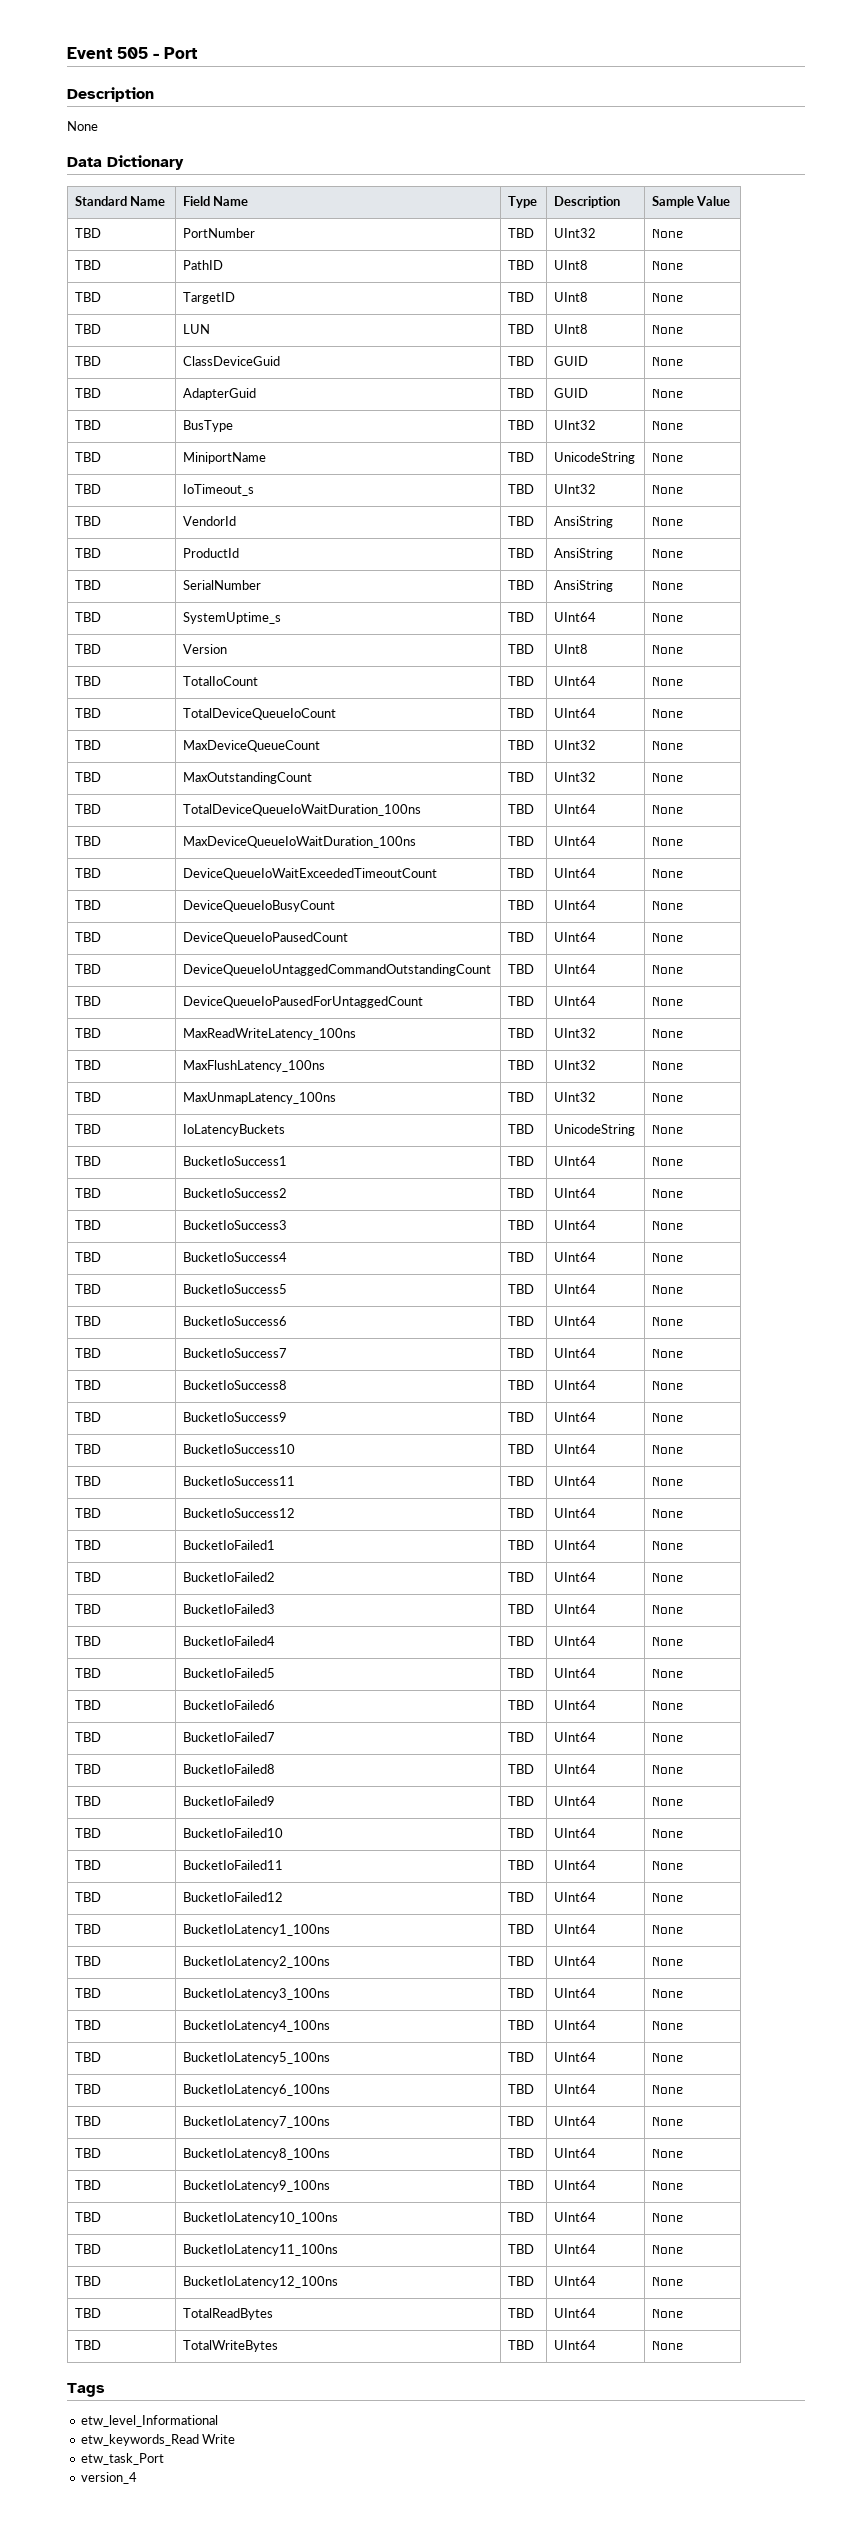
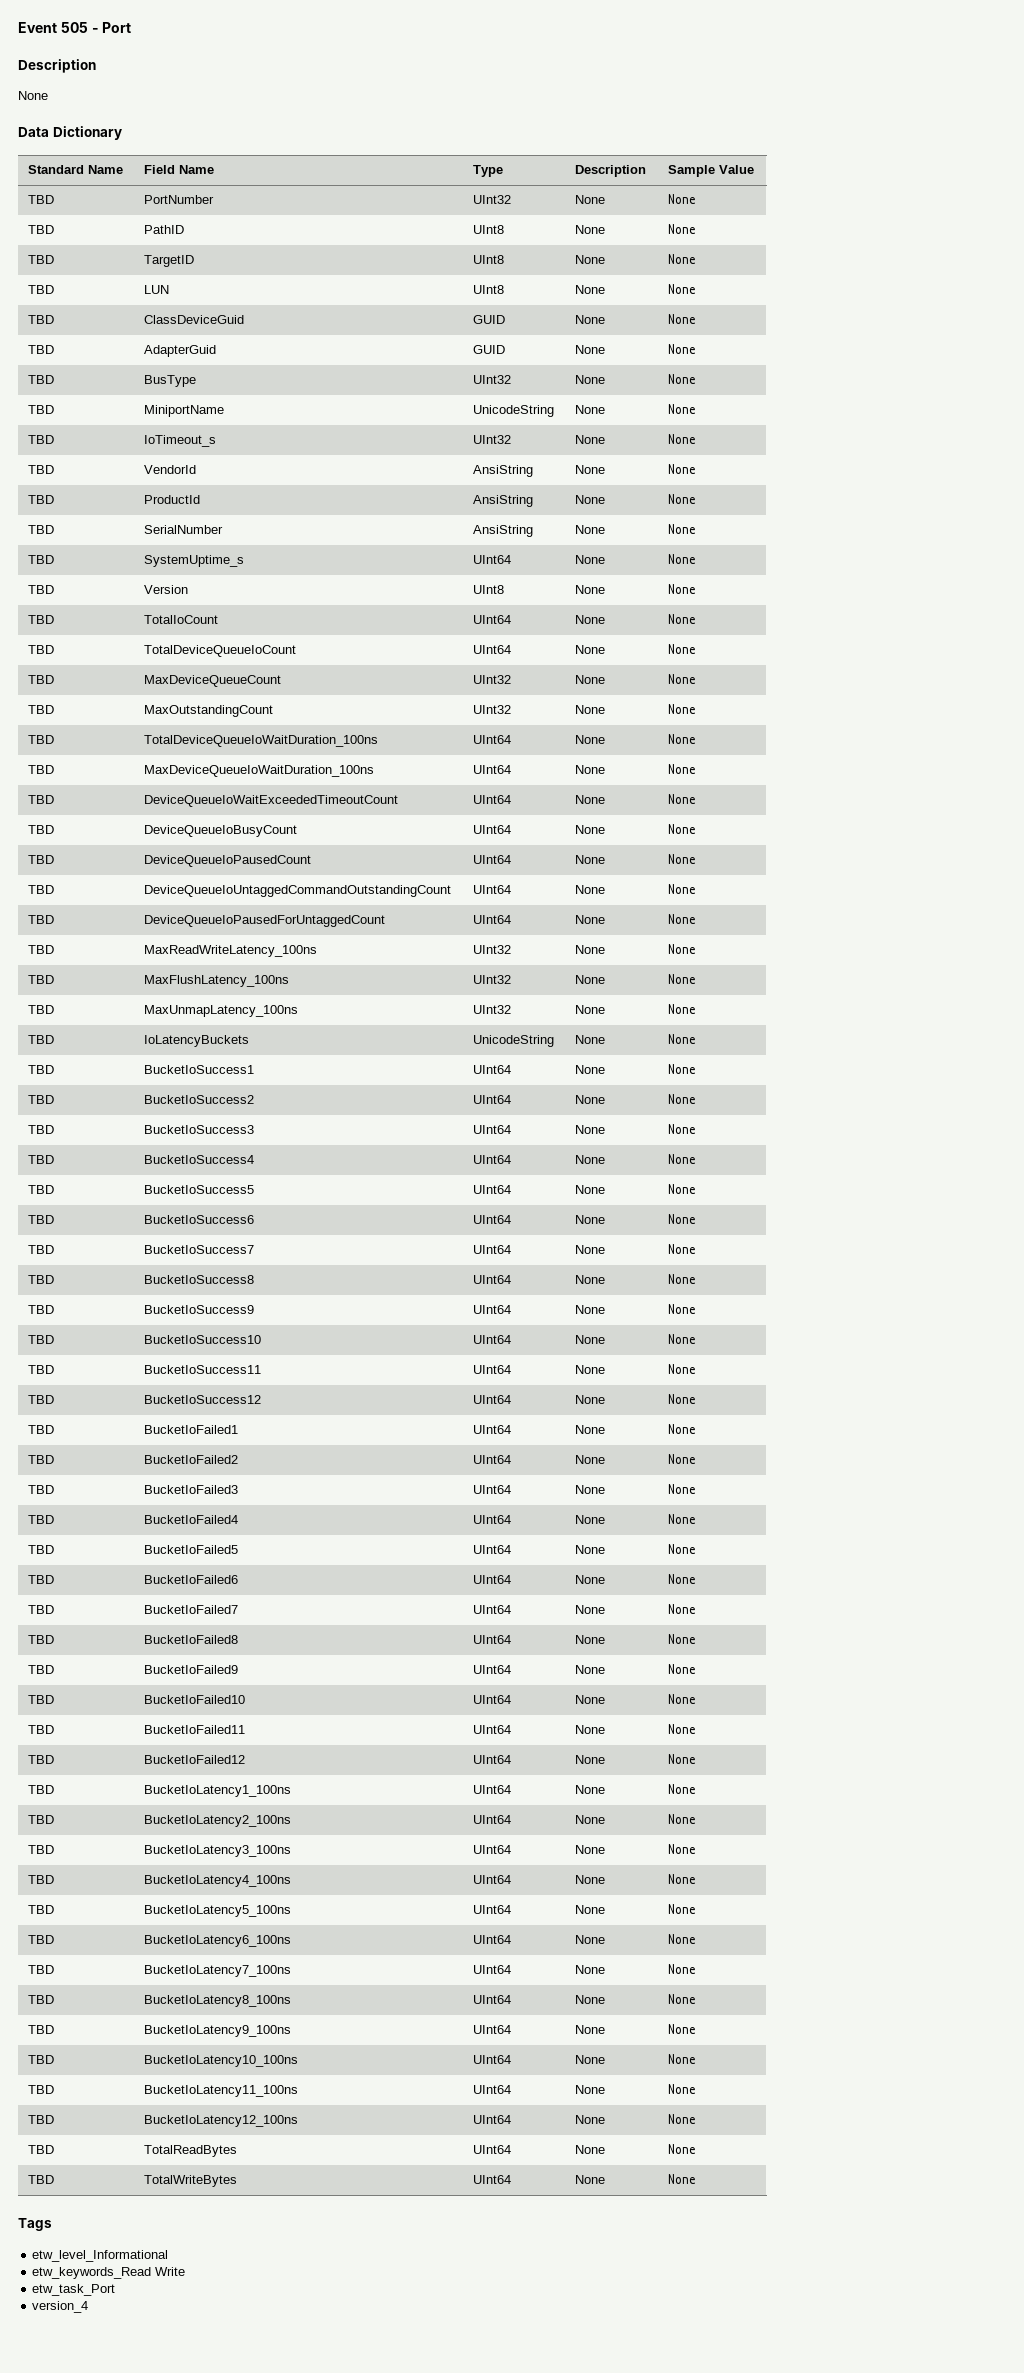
[508,228,535,238] [554,228,597,238] TBD | UInt32 -> [473,195,512,204] [575,195,606,204] UInt32 | None
[508,260,535,270] [554,260,589,270] TBD | UInt8 -> [473,225,505,234] [575,225,606,234] UInt8 | None
[508,292,535,302] [554,292,589,302] TBD | UInt8 -> [473,255,505,264] [575,255,606,264] UInt8 | None
[508,324,535,334] [554,324,589,334] TBD | UInt8 -> [473,285,505,294] [575,285,606,294] UInt8 | None
[508,356,535,366] [554,356,589,366] TBD | GUID -> [473,315,506,324] [575,315,606,324] GUID | None
[508,388,535,398] [554,388,589,398] TBD | GUID -> [473,345,506,354] [575,345,606,354] GUID | None
[508,420,535,430] [554,420,597,430] TBD | UInt32 -> [473,375,512,384] [575,375,606,384] UInt32 | None
[508,452,535,462] [554,452,636,464] TBD | UnicodeString -> [473,405,555,417] [575,405,606,414] UnicodeString | None
[508,484,535,494] [554,484,597,494] TBD | UInt32 -> [473,435,512,444] [575,435,606,444] UInt32 | None
[508,516,535,526] [554,516,614,528] TBD | AnsiString -> [473,465,534,477] [575,465,606,474] AnsiString | None
[508,548,535,558] [554,548,614,560] TBD | AnsiString -> [473,495,534,507] [575,495,606,504] AnsiString | None
[508,580,535,590] [554,580,614,592] TBD | AnsiString -> [473,525,534,537] [575,525,606,534] AnsiString | None
[508,612,535,622] [554,612,597,622] TBD | UInt64 -> [473,555,512,564] [575,555,606,564] UInt64 | None
[508,644,535,654] [554,644,589,654] TBD | UInt8 -> [473,585,505,594] [575,585,606,594] UInt8 | None
[508,676,535,686] [554,676,597,686] TBD | UInt64 -> [473,615,512,624] [575,615,606,624] UInt64 | None
[508,708,535,718] [554,708,597,718] TBD | UInt64 -> [473,645,512,654] [575,645,606,654] UInt64 | None
[508,740,535,750] [554,740,597,750] TBD | UInt32 -> [473,675,512,684] [575,675,606,684] UInt32 | None
[508,772,535,782] [554,772,597,782] TBD | UInt32 -> [473,705,512,714] [575,705,606,714] UInt32 | None
[508,804,535,814] [554,804,597,814] TBD | UInt64 -> [473,735,512,744] [575,735,606,744] UInt64 | None
[508,836,535,846] [554,836,597,846] TBD | UInt64 -> [473,765,512,774] [575,765,606,774] UInt64 | None
[508,868,535,878] [554,868,597,878] TBD | UInt64 -> [473,795,512,804] [575,795,606,804] UInt64 | None
[508,900,535,910] [554,900,597,910] TBD | UInt64 -> [473,825,512,834] [575,825,606,834] UInt64 | None
[508,932,535,942] [554,932,597,942] TBD | UInt64 -> [473,855,512,864] [575,855,606,864] UInt64 | None
[508,964,535,974] [554,964,597,974] TBD | UInt64 -> [473,885,512,894] [575,885,606,894] UInt64 | None
[508,996,535,1006] [554,996,597,1006] TBD | UInt64 -> [473,915,512,924] [575,915,606,924] UInt64 | None
[508,1028,535,1038] [554,1028,597,1038] TBD | UInt32 -> [473,945,512,954] [575,945,606,954] UInt32 | None
[508,1060,535,1070] [554,1060,597,1070] TBD | UInt32 -> [473,975,512,984] [575,975,606,984] UInt32 | None
[508,1092,535,1102] [554,1092,597,1102] TBD | UInt32 -> [473,1005,512,1014] [575,1005,606,1014] UInt32 | None
[508,1124,535,1134] [554,1124,636,1136] TBD | UnicodeString -> [473,1035,555,1047] [575,1035,606,1044] UnicodeString | None
[508,1156,535,1166] [554,1156,597,1166] TBD | UInt64 -> [473,1065,512,1074] [575,1065,606,1074] UInt64 | None
[508,1188,535,1198] [554,1188,597,1198] TBD | UInt64 -> [473,1095,512,1104] [575,1095,606,1104] UInt64 | None
[508,1220,535,1230] [554,1220,597,1230] TBD | UInt64 -> [473,1125,512,1134] [575,1125,606,1134] UInt64 | None
[508,1252,535,1262] [554,1252,597,1262] TBD | UInt64 -> [473,1155,512,1164] [575,1155,606,1164] UInt64 | None
[508,1284,535,1294] [554,1284,597,1294] TBD | UInt64 -> [473,1185,512,1194] [575,1185,606,1194] UInt64 | None
[508,1316,535,1326] [554,1316,597,1326] TBD | UInt64 -> [473,1215,512,1224] [575,1215,606,1224] UInt64 | None
[508,1348,535,1358] [554,1348,597,1358] TBD | UInt64 -> [473,1245,512,1254] [575,1245,606,1254] UInt64 | None
[508,1380,535,1390] [554,1380,597,1390] TBD | UInt64 -> [473,1275,512,1284] [575,1275,606,1284] UInt64 | None
[508,1412,535,1422] [554,1412,597,1422] TBD | UInt64 -> [473,1305,512,1314] [575,1305,606,1314] UInt64 | None
[508,1444,535,1454] [554,1444,597,1454] TBD | UInt64 -> [473,1335,512,1344] [575,1335,606,1344] UInt64 | None
[508,1476,535,1486] [554,1476,597,1486] TBD | UInt64 -> [473,1365,512,1374] [575,1365,606,1374] UInt64 | None
[508,1508,535,1518] [554,1508,597,1518] TBD | UInt64 -> [473,1395,512,1404] [575,1395,606,1404] UInt64 | None
[508,1540,535,1550] [554,1540,597,1550] TBD | UInt64 -> [473,1425,512,1434] [575,1425,606,1434] UInt64 | None
[508,1572,535,1582] [554,1572,597,1582] TBD | UInt64 -> [473,1455,512,1464] [575,1455,606,1464] UInt64 | None
[508,1604,535,1614] [554,1604,597,1614] TBD | UInt64 -> [473,1485,512,1494] [575,1485,606,1494] UInt64 | None
[508,1636,535,1646] [554,1636,597,1646] TBD | UInt64 -> [473,1515,512,1524] [575,1515,606,1524] UInt64 | None
[508,1668,535,1678] [554,1668,597,1678] TBD | UInt64 -> [473,1545,512,1554] [575,1545,606,1554] UInt64 | None
[508,1700,535,1710] [554,1700,597,1710] TBD | UInt64 -> [473,1575,512,1584] [575,1575,606,1584] UInt64 | None
[508,1732,535,1742] [554,1732,597,1742] TBD | UInt64 -> [473,1605,512,1614] [575,1605,606,1614] UInt64 | None
[508,1764,535,1774] [554,1764,597,1774] TBD | UInt64 -> [473,1635,512,1644] [575,1635,606,1644] UInt64 | None
[508,1796,535,1806] [554,1796,597,1806] TBD | UInt64 -> [473,1665,512,1674] [575,1665,606,1674] UInt64 | None
[508,1828,535,1838] [554,1828,597,1838] TBD | UInt64 -> [473,1695,512,1704] [575,1695,606,1704] UInt64 | None
[508,1860,535,1870] [554,1860,597,1870] TBD | UInt64 -> [473,1725,512,1734] [575,1725,606,1734] UInt64 | None
[508,1892,535,1902] [554,1892,597,1902] TBD | UInt64 -> [473,1755,512,1764] [575,1755,606,1764] UInt64 | None
[508,1924,535,1934] [554,1924,597,1934] TBD | UInt64 -> [473,1785,512,1794] [575,1785,606,1794] UInt64 | None
[508,1956,535,1966] [554,1956,597,1966] TBD | UInt64 -> [473,1815,512,1824] [575,1815,606,1824] UInt64 | None
[508,1988,535,1998] [554,1988,597,1998] TBD | UInt64 -> [473,1845,512,1854] [575,1845,606,1854] UInt64 | None
[508,2020,535,2030] [554,2020,597,2030] TBD | UInt64 -> [473,1875,512,1884] [575,1875,606,1884] UInt64 | None
[508,2052,535,2062] [554,2052,597,2062] TBD | UInt64 -> [473,1905,512,1914] [575,1905,606,1914] UInt64 | None
[508,2084,535,2094] [554,2084,597,2094] TBD | UInt64 -> [473,1935,512,1944] [575,1935,606,1944] UInt64 | None
[508,2116,535,2126] [554,2116,597,2126] TBD | UInt64 -> [473,1965,512,1974] [575,1965,606,1974] UInt64 | None
[508,2148,535,2158] [554,2148,597,2158] TBD | UInt64 -> [473,1995,512,2004] [575,1995,606,2004] UInt64 | None
[508,2180,535,2190] [554,2180,597,2190] TBD | UInt64 -> [473,2025,512,2034] [575,2025,606,2034] UInt64 | None
[508,2212,535,2222] [554,2212,597,2222] TBD | UInt64 -> [473,2055,512,2064] [575,2055,606,2064] UInt64 | None
[508,2244,535,2254] [554,2244,597,2254] TBD | UInt64 -> [473,2085,512,2094] [575,2085,606,2094] UInt64 | None
[508,2276,535,2286] [554,2276,597,2286] TBD | UInt64 -> [473,2115,512,2124] [575,2115,606,2124] UInt64 | None
[508,2308,535,2318] [554,2308,597,2318] TBD | UInt64 -> [473,2145,512,2154] [575,2145,606,2154] UInt64 | None
[508,2340,535,2350] [554,2340,597,2350] TBD | UInt64 -> [473,2175,512,2184] [575,2175,606,2184] UInt64 | None

